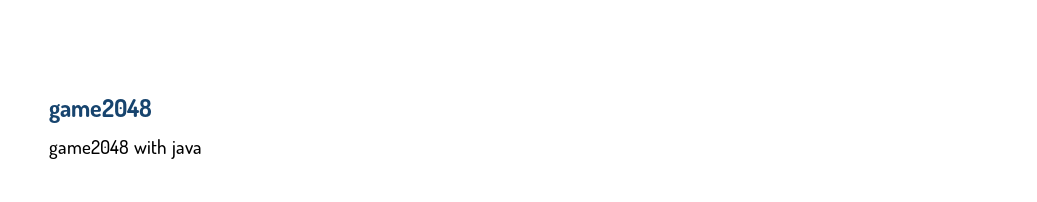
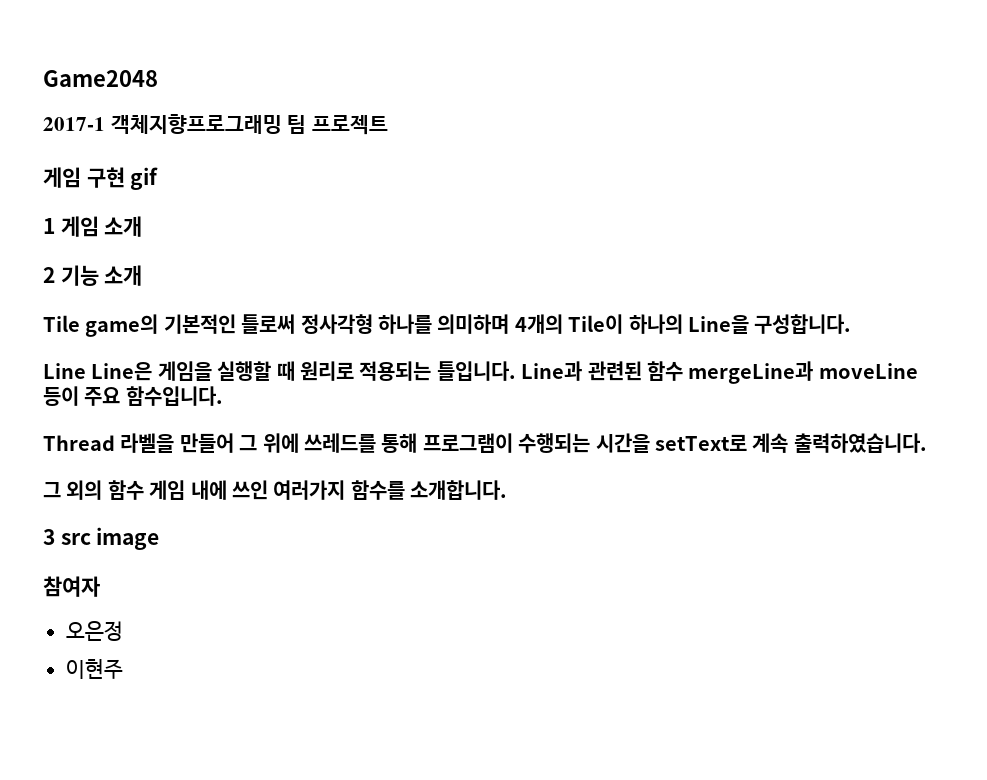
[49,99,152,123] [49,139,203,159] game2048 // game2048 with java -> [43,70,158,87] [43,114,389,135] [43,167,159,190] [43,216,143,237] [43,265,143,286] [43,314,852,337] [43,361,918,384] [43,386,223,406] [43,433,927,453] [43,480,508,500] [43,527,160,550] [43,576,100,597] [66,621,124,641] [66,659,124,679] Game2048 // 2017-1 객체지향프로그래밍 팀 프로젝트 // 게임 구현 gif // 1 게임 소개 // 2 기능 소개 // Tile game의 기본적인 틀로써 정사각형 하나를 의미하며 4개의 Tile이 하나의 Line을 구성합니다. // Line Line은 게임을 실행할 때 원리로 적용되는 틀입니다. Line과 관련된 함수 mergeLine과 moveLine 등이 주요 함수입니다. // Thread 라벨을 만들어 그 위에 쓰레드를 통해 프로그램이 수행되는 시간을 setText로 계속 출력하였습니다. // 그 외의 함수 게임 내에 쓰인 여러가지 함수를 소개합니다. // 3 src image // 참여자 // 오은정 // 이현주

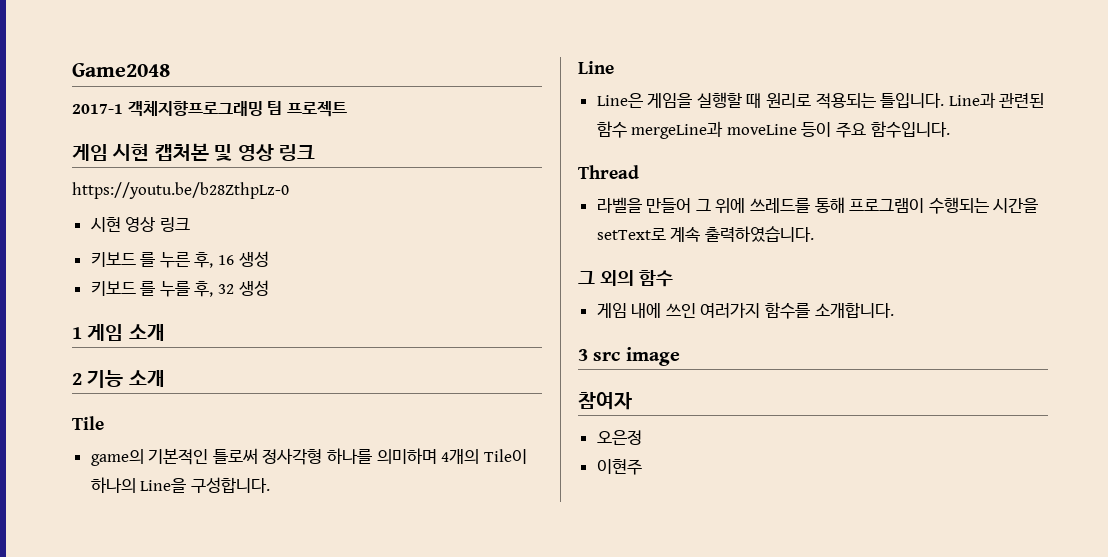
[86,167,159,190] 구현 gif -> [112,143,315,161] [72,182,289,199] [90,217,190,232] [90,251,269,268] [90,280,269,297] 시현 캡처본 및 영상 링크 // https://youtu.be/b28ZthpLz-0 // 시현 영상 링크 // 키보드 를 누른 후, 16 생성 // 키보드 를 누를 후, 32 생성
(80, 323) none -> (104, 423) //
(86, 371) none -> (614, 67) //
(115, 443) none -> (639, 172) //
(144, 490) none -> (673, 278) //

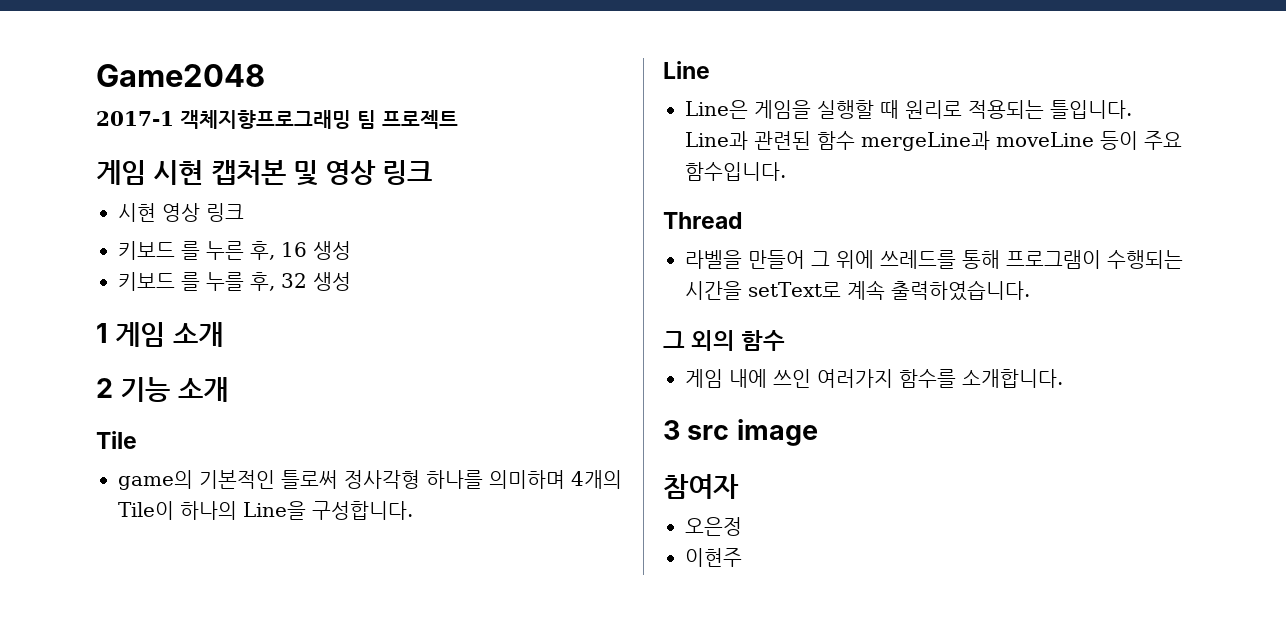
[72,182,289,199] // https://youtu.be/b28ZthpLz-0 -> (433, 172) none

